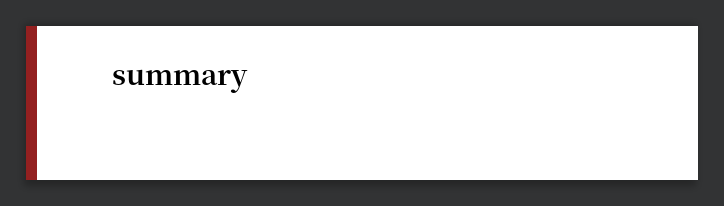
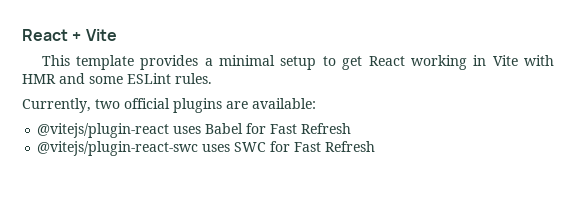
[112,69,248,93] summary -> [22,29,117,41] [41,55,555,70] [22,73,212,84] [22,98,316,113] [37,123,352,138] [37,141,376,156] React + Vite // This template provides a minimal setup to get React working in Vite with HMR and some ESLint rules. // Currently, two official plugins are available: // @vitejs/plugin-react uses Babel for Fast Refresh // @vitejs/plugin-react-swc uses SWC for Fast Refresh

